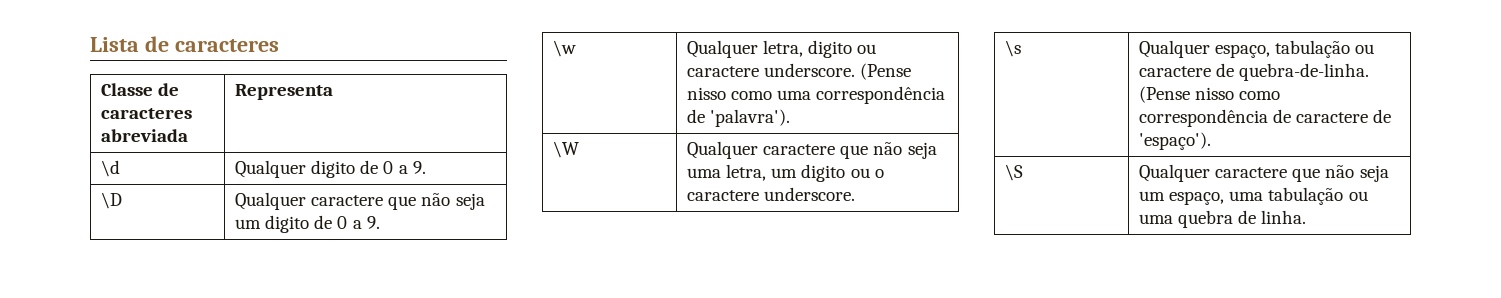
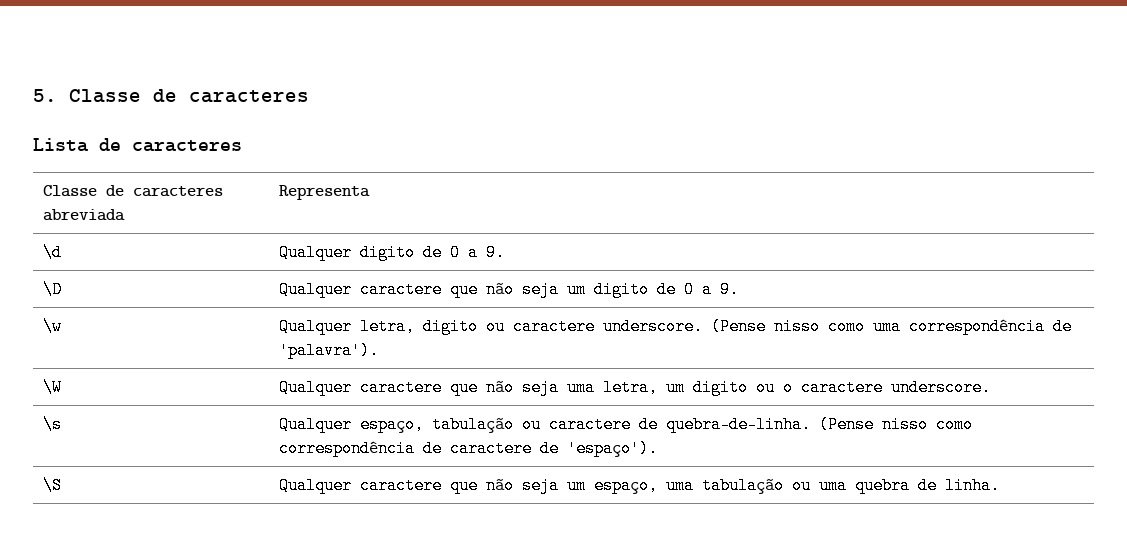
(90, 44) none -> [33,89,309,103] 5. Classe de caracteres //

